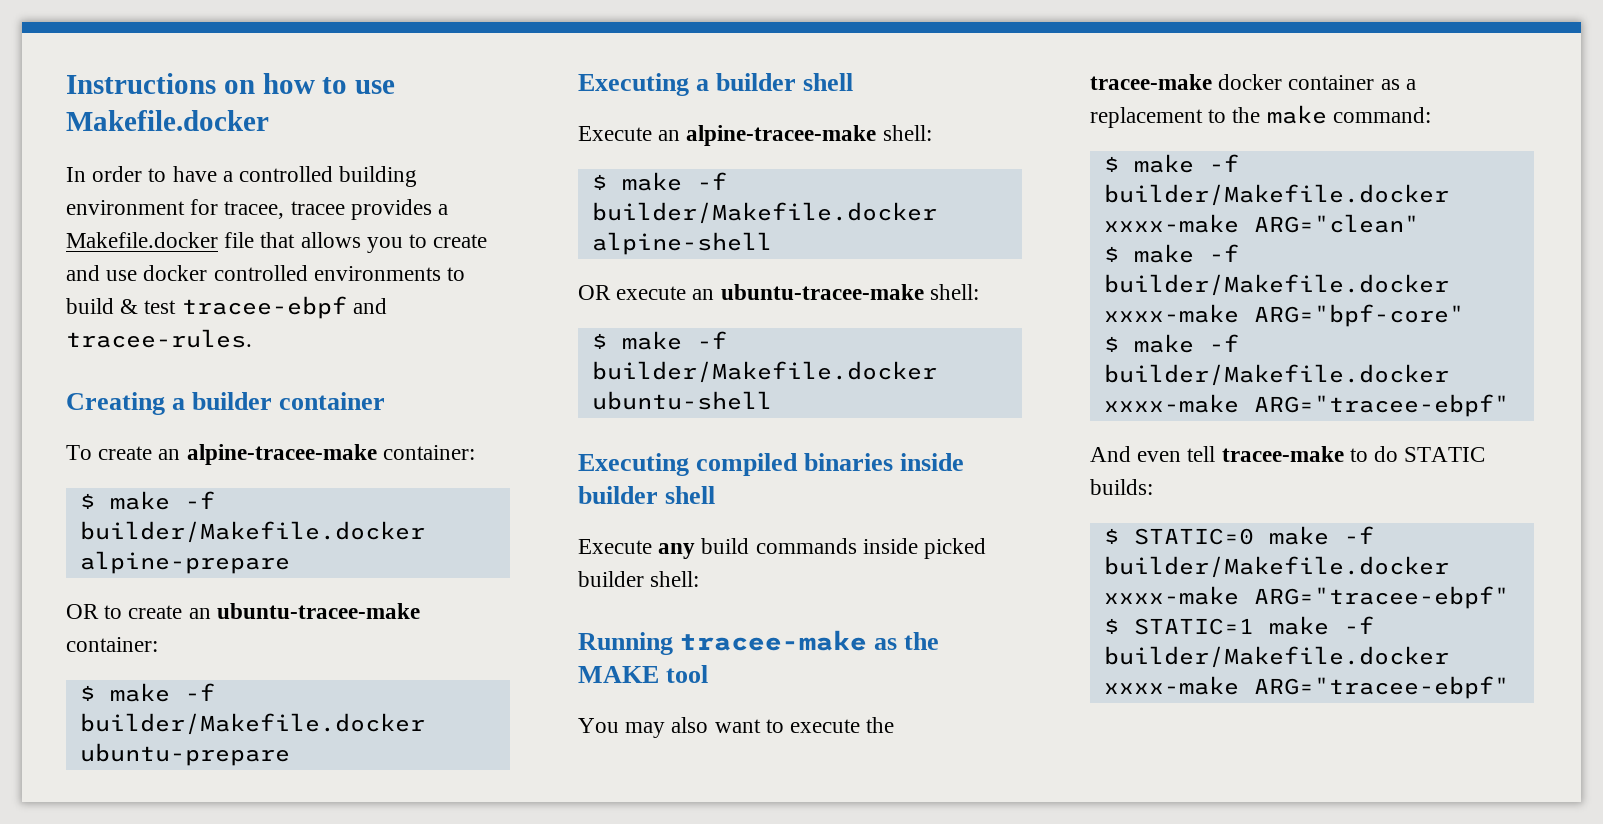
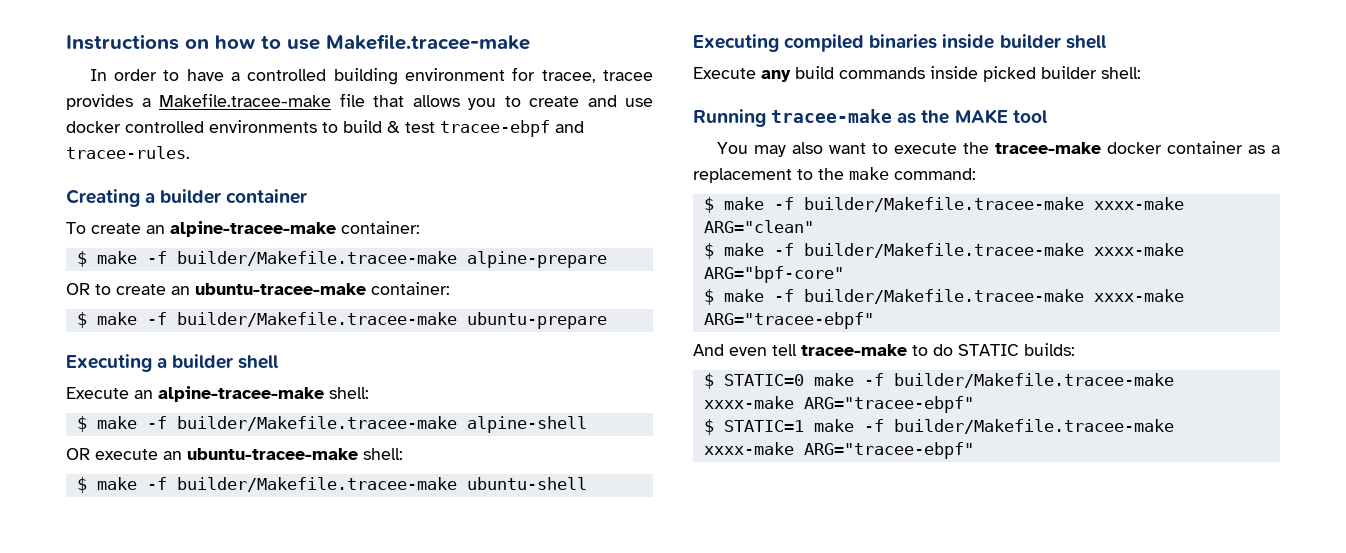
[66,110,269,131] Makefile.docker -> [326,34,530,50] Makefile.tracee-make
[66,232,218,248] Makefile.docker -> [159,93,331,107] Makefile.tracee-make
[79,521,425,543] builder/Makefile.docker -> [176,251,457,266] builder/Makefile.tracee-make
[79,713,425,735] builder/Makefile.docker -> [176,312,457,327] builder/Makefile.tracee-make
[591,202,937,224] builder/Makefile.docker -> [176,416,457,431] builder/Makefile.tracee-make
[591,361,937,383] builder/Makefile.docker -> [176,477,457,492] builder/Makefile.tracee-make
[1103,184,1449,206] builder/Makefile.docker -> [803,197,1084,212] builder/Makefile.tracee-make
[1103,274,1449,296] builder/Makefile.docker -> [803,243,1084,258] builder/Makefile.tracee-make
[1103,364,1449,386] builder/Makefile.docker -> [803,289,1084,304] builder/Makefile.tracee-make
[1103,556,1449,578] builder/Makefile.docker -> [893,373,1174,388] builder/Makefile.tracee-make
[1103,646,1449,668] builder/Makefile.docker -> [893,419,1174,434] builder/Makefile.tracee-make

